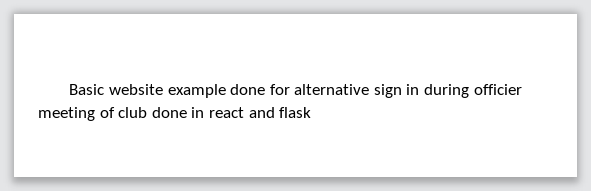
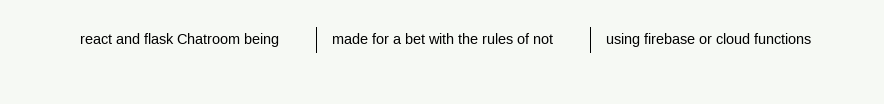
[69,84,522,98] [38,107,312,121] Basic website example done for alternative sign in during officier meeting of club done in react and flask -> [80,33,811,47] react and flask Chatroom being made for a bet with the rules of not using firebase or cloud functions

